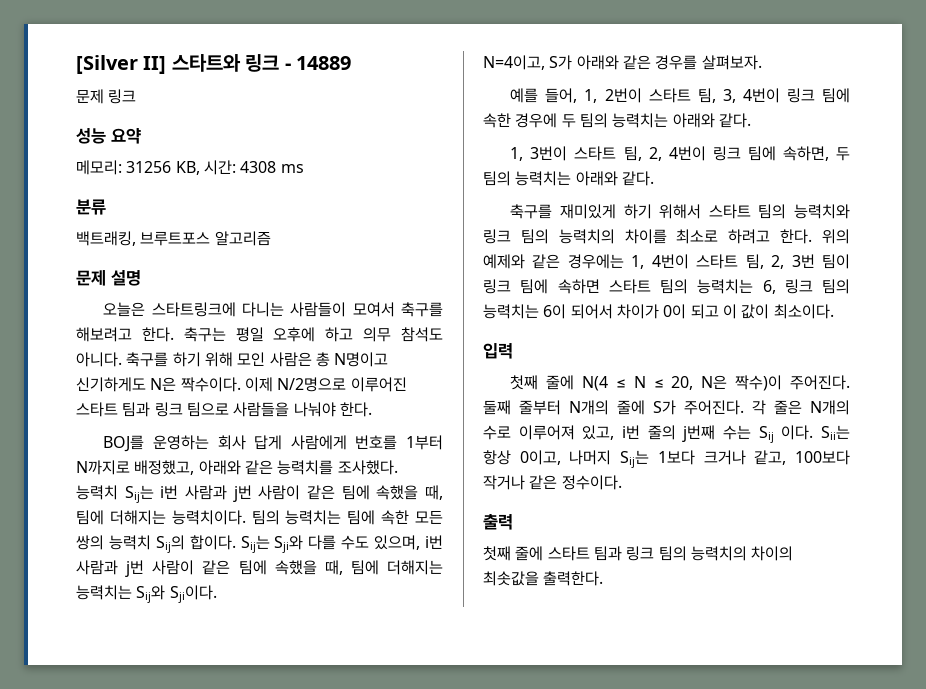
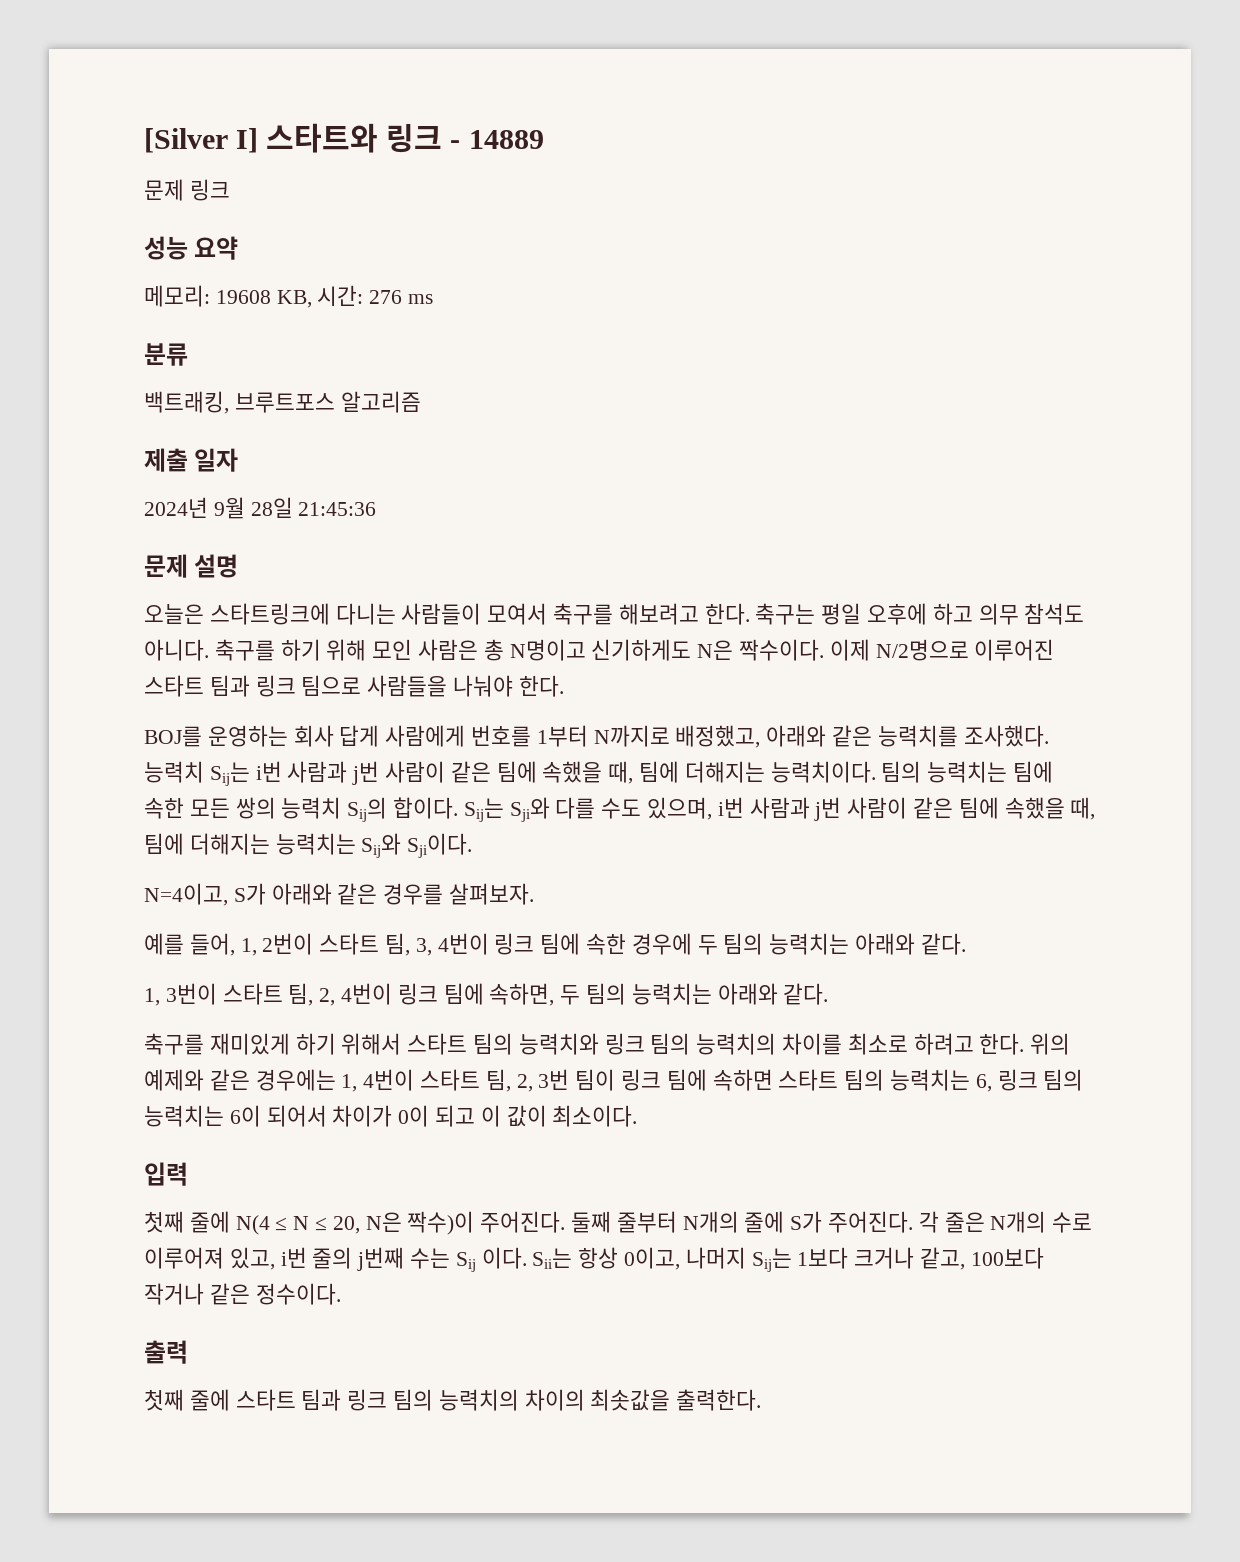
[143,56,167,74] II] -> [236,128,259,153] I]
[126,161,172,173] 31256 -> [215,290,271,304] 19608
[240,161,277,173] 4308 -> [369,290,403,304] 276
(271, 238) none -> [144,448,239,472] [144,497,377,519] // 제출 일자 // 2024년 9월 28일 21:45:36

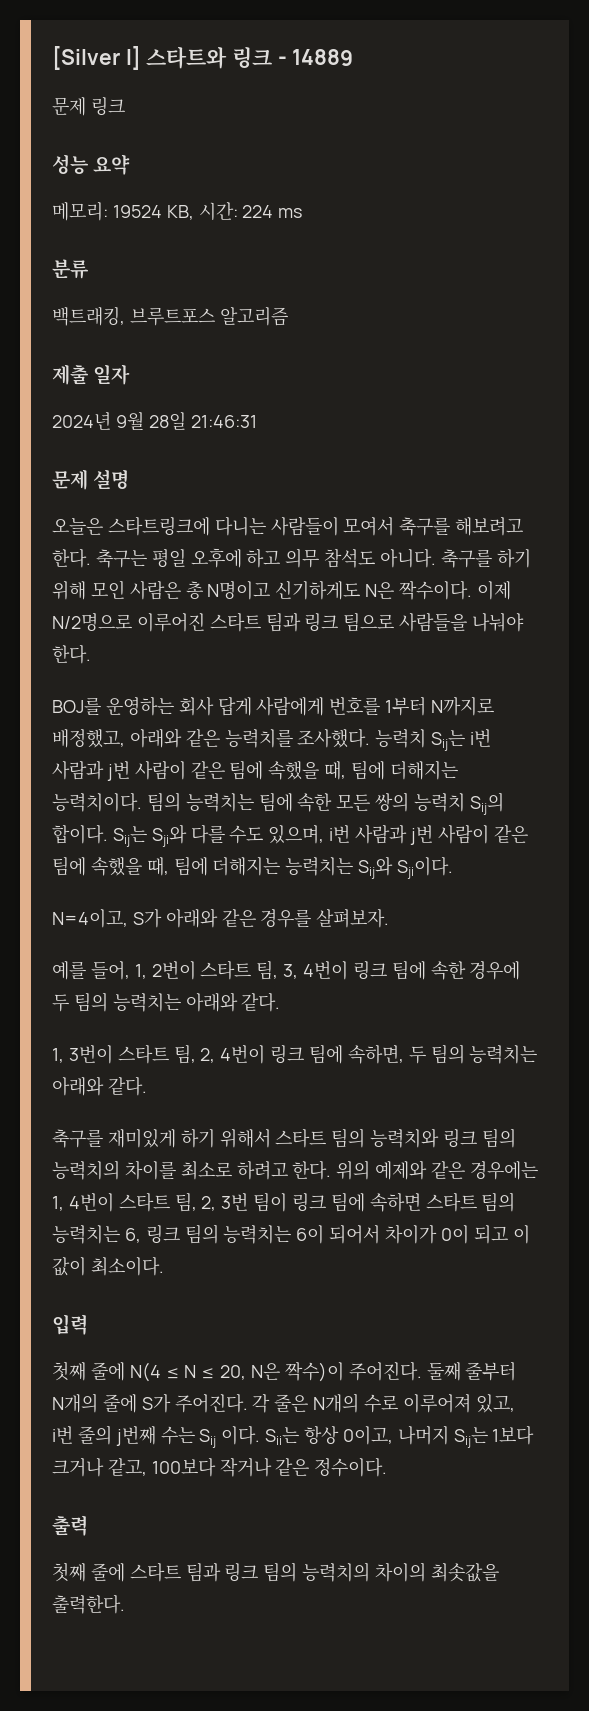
[215,290,271,304] 19608 -> [112,205,162,218] 19524
[369,290,403,304] 276 -> [242,205,274,218] 224
[298,502,377,516] 21:45:36 -> [190,415,257,428] 21:46:31

